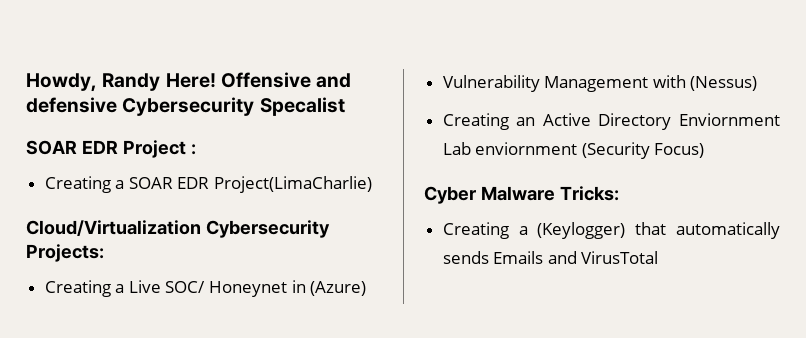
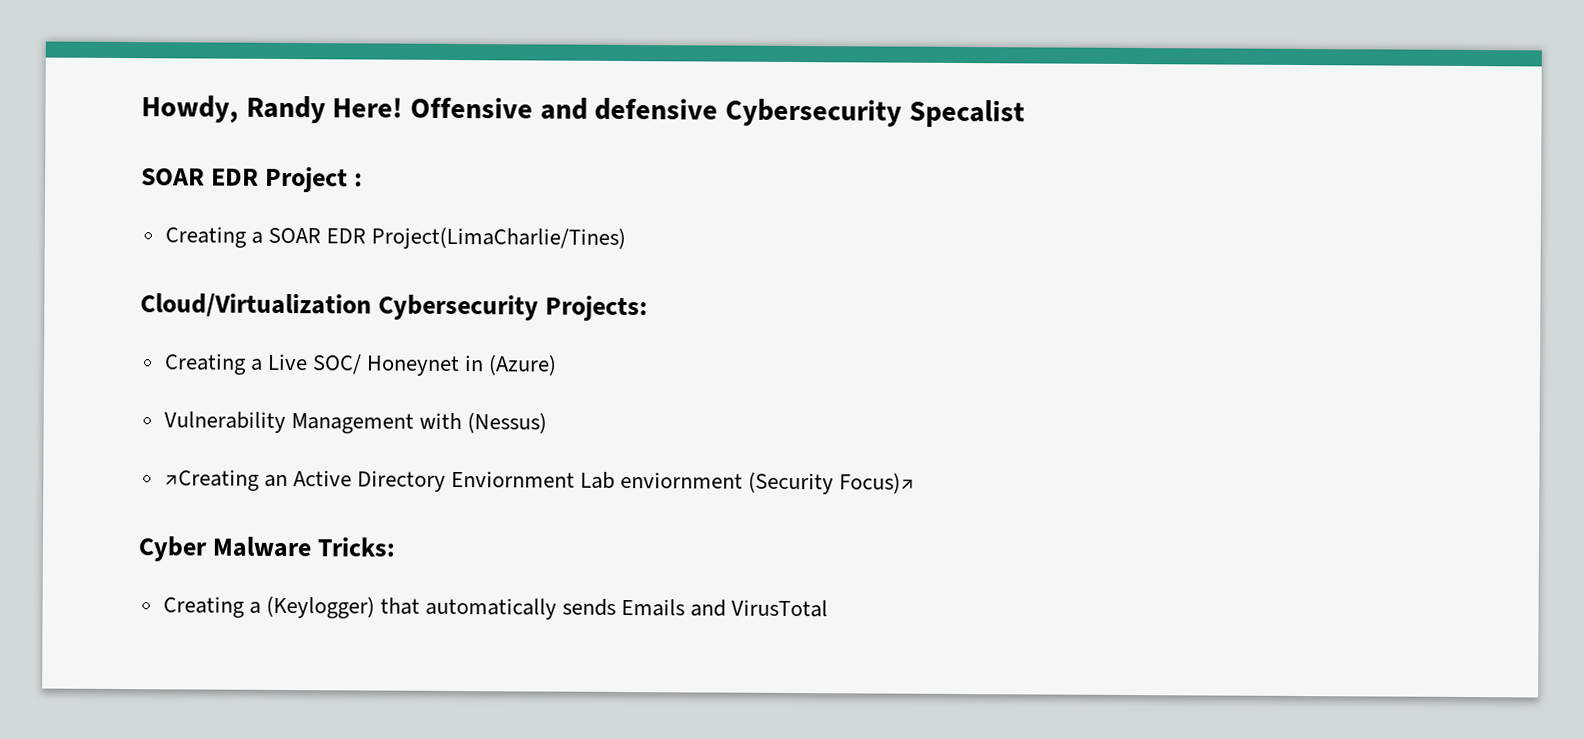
[214,176,373,193] Project(LimaCharlie) -> [371,226,627,251] Project(LimaCharlie/Tines)
[442,113,509,130] Creating -> [163,469,260,491] ↗Creating
[654,143,705,158] Focus) -> [839,472,916,494] Focus)↗

